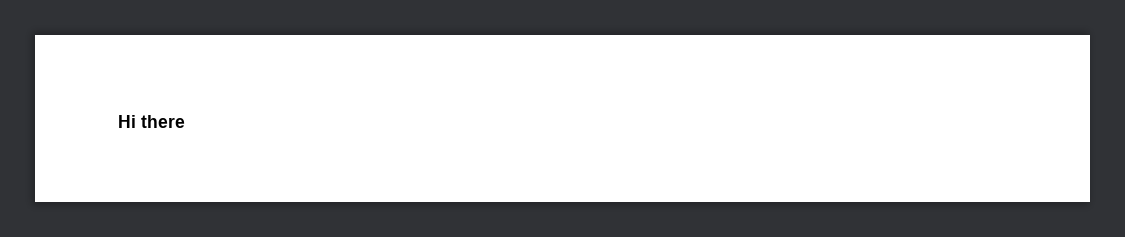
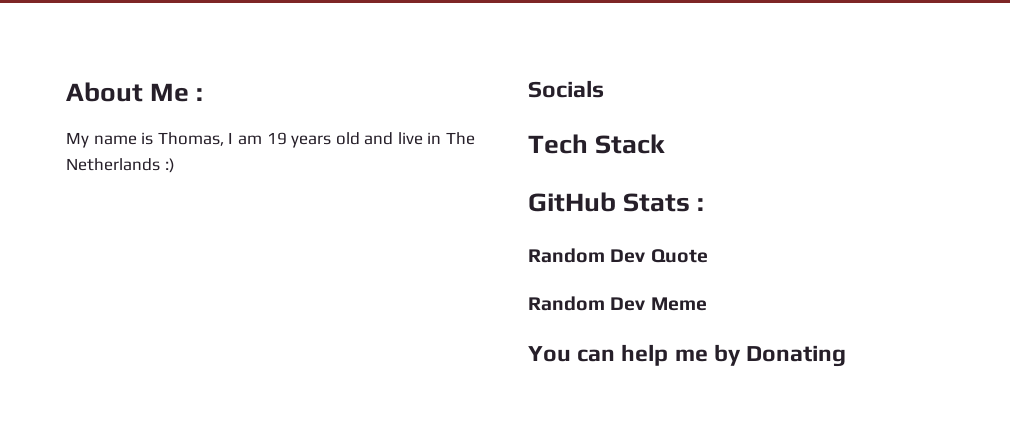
[118,115,185,128] Hi there -> [66,82,204,102] [66,132,476,148] [66,158,175,173] [528,80,604,98] [528,134,666,154] [528,192,705,212] [528,248,708,263] [528,296,707,311] [528,344,847,367] About Me : // My name is Thomas, I am 19 years old and live in The Netherlands :) // Socials // Tech Stack // GitHub Stats : // Random Dev Quote // Random Dev Meme // You can help me by Donating

